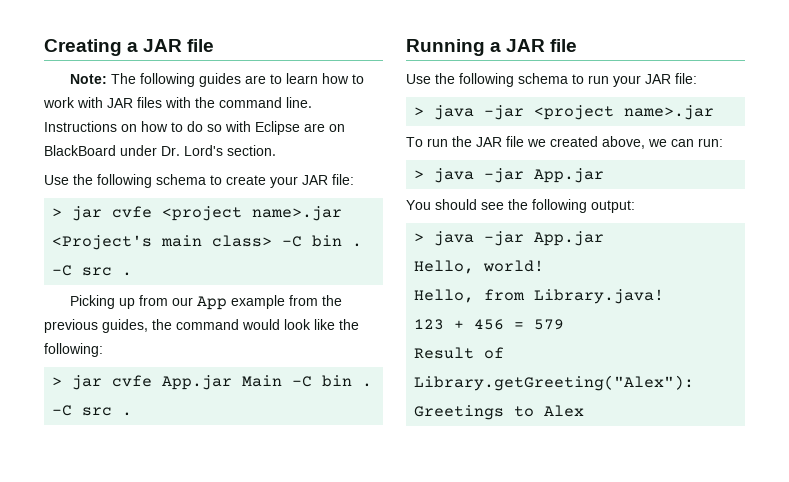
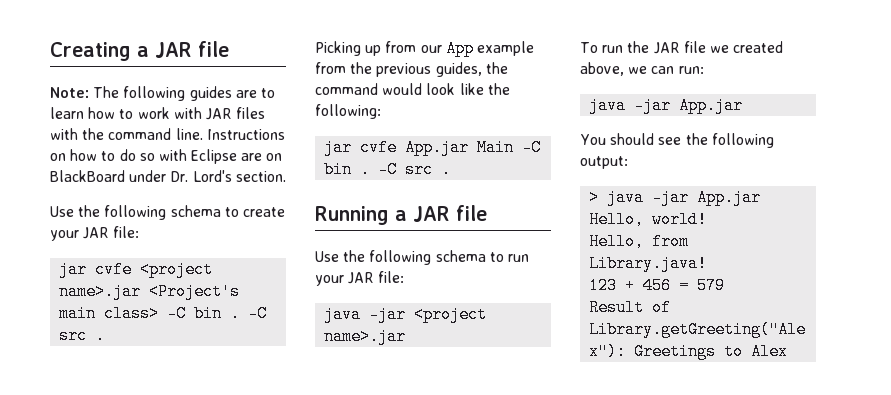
[52,208,63,217] > -> (140, 232) none
[52,377,63,386] > -> (381, 111) none
[414,107,425,116] > -> (405, 277) none
[414,170,425,179] > -> (704, 70) none

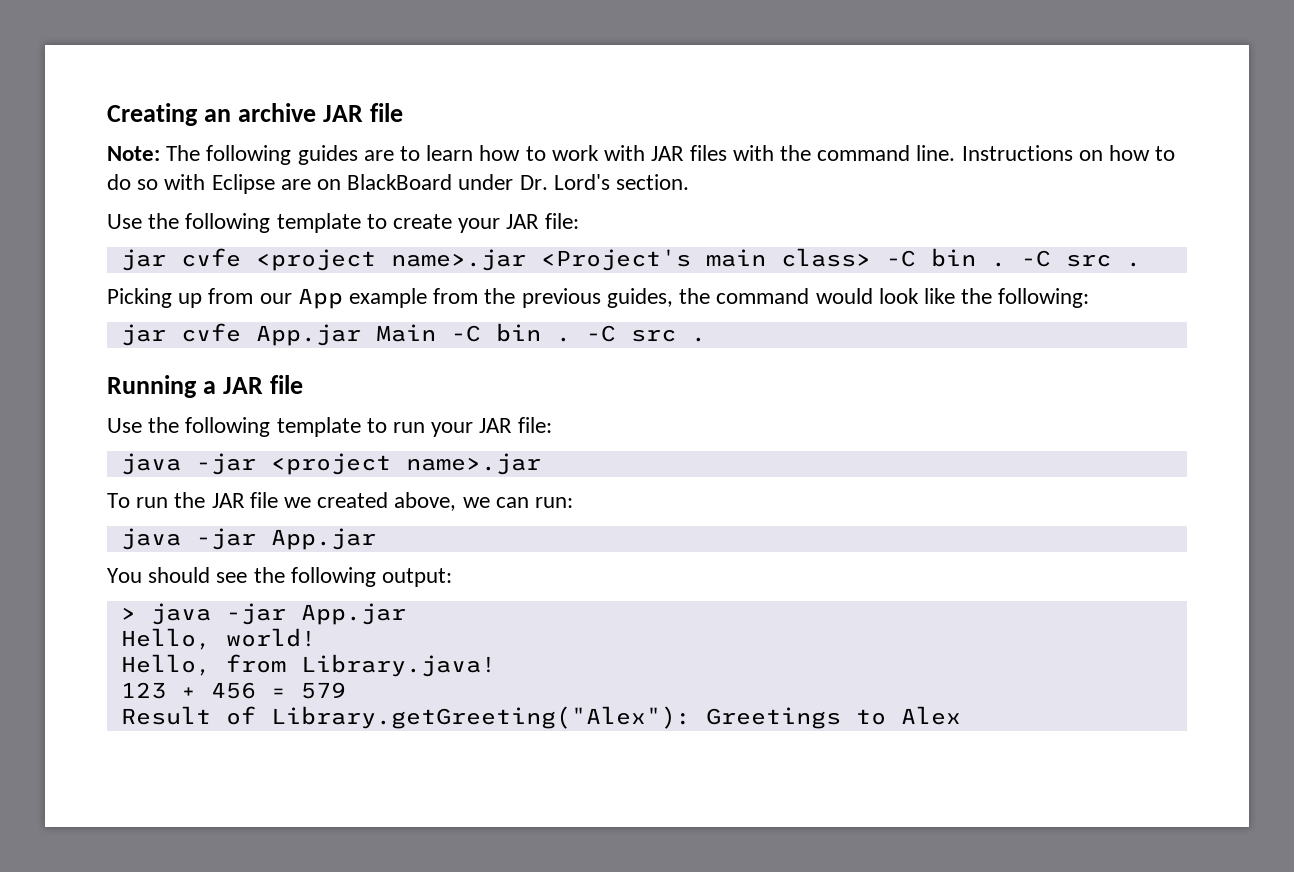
[137,46,149,57] a -> [203,103,316,122] an archive
[170,205,221,217] schema -> [276,213,361,233] template
[435,250,486,262] schema -> [276,417,361,437] template

